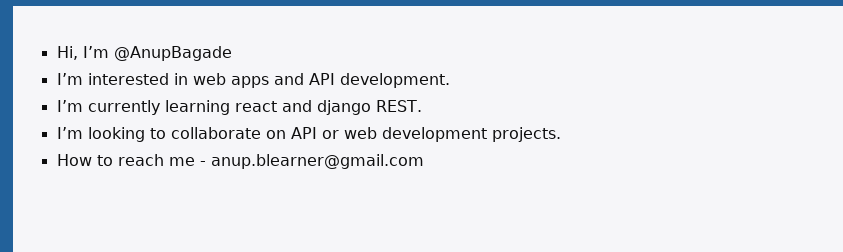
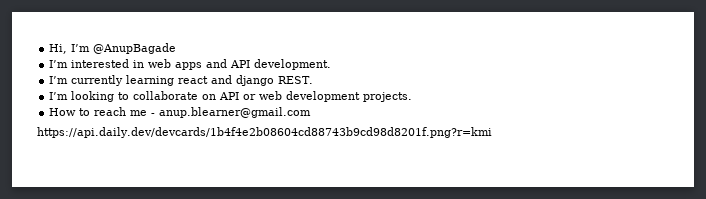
(424, 161) none -> [37,127,492,138] // https://api.daily.dev/devcards/1b4f4e2b08604cd88743b9cd98d8201f.png?r=kmi

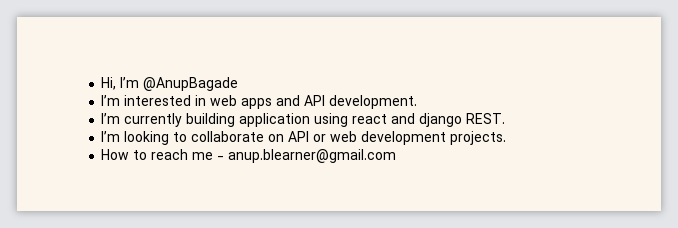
[126,75,175,86] learning -> [186,113,349,127] building application using
[37,127,492,138] // https://api.daily.dev/devcards/1b4f4e2b08604cd88743b9cd98d8201f.png?r=kmi -> (397, 156) none

